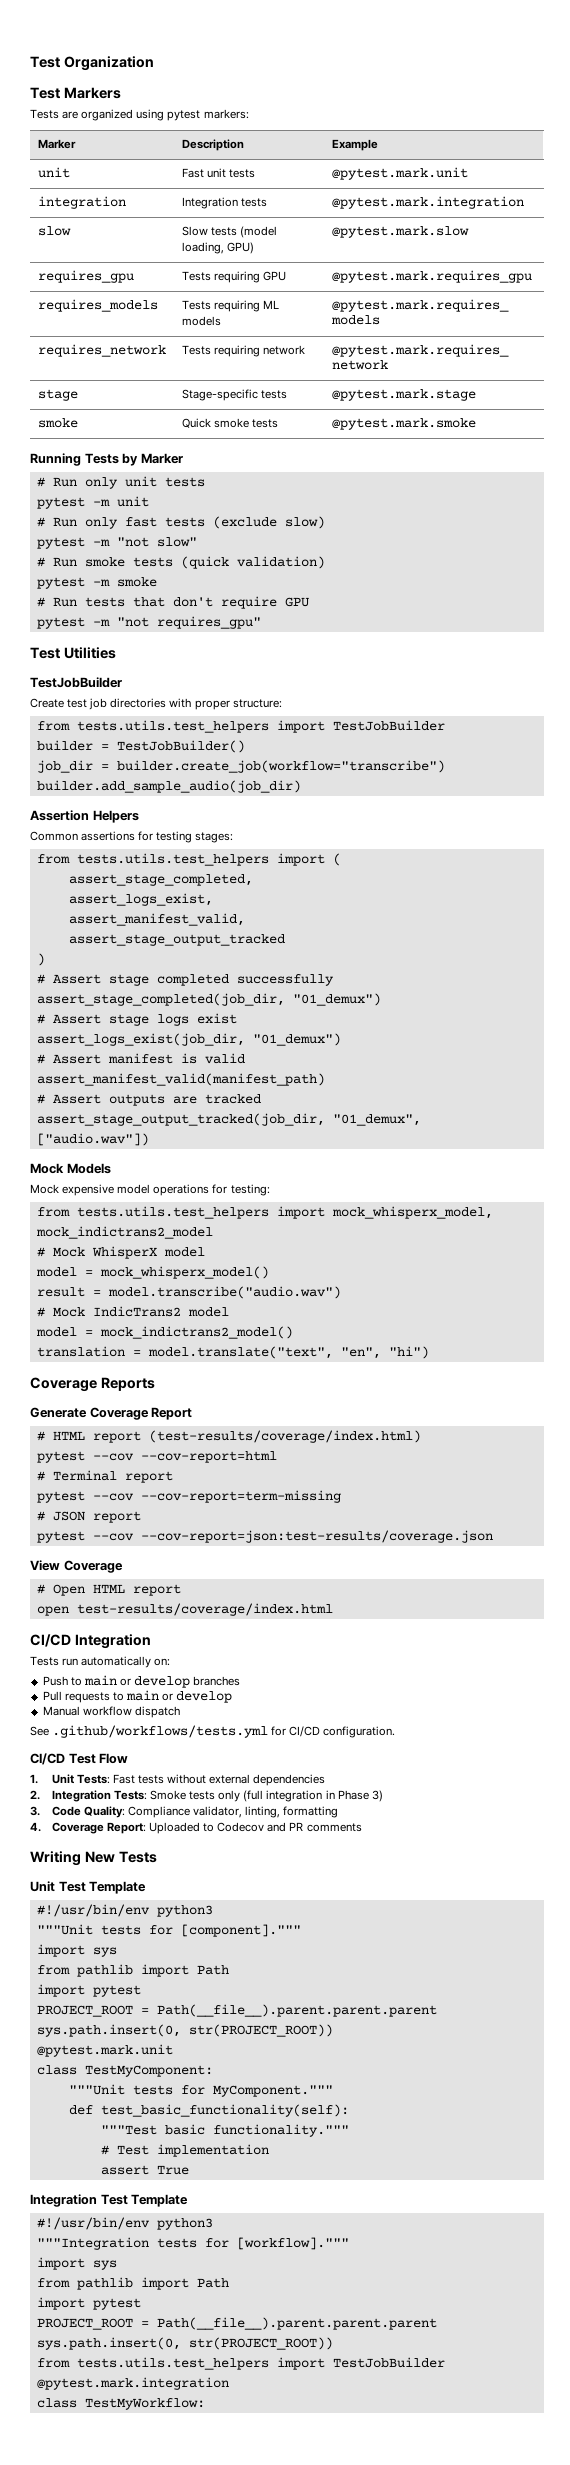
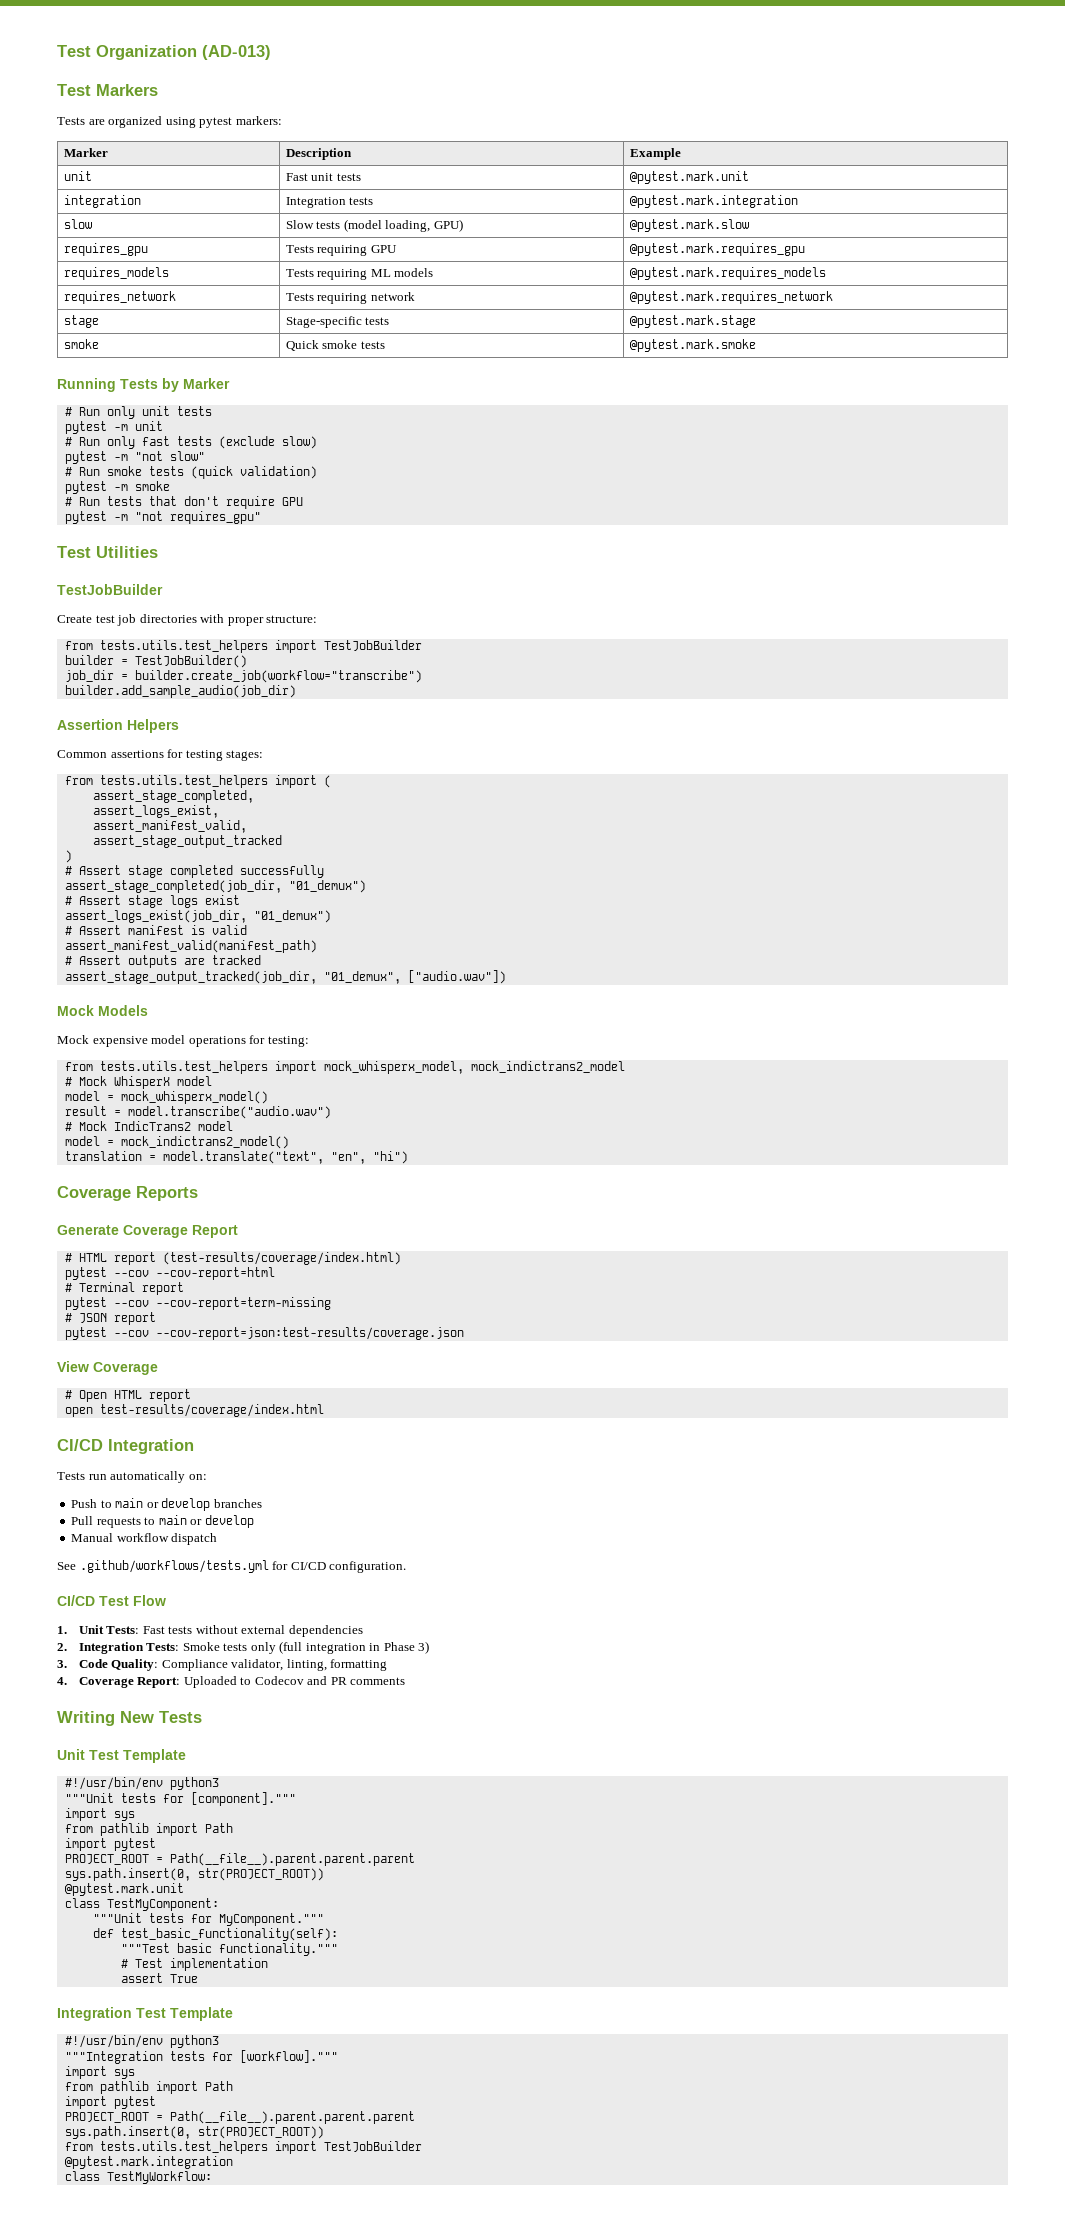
(154, 63) none -> [202,45,271,60] (AD-013)

